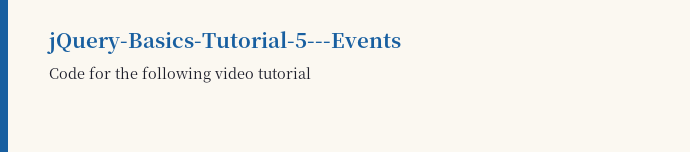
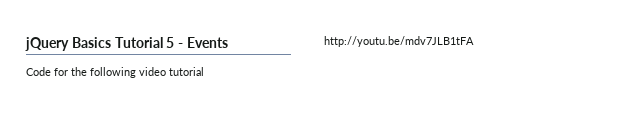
[47,31,401,54] jQuery-Basics-Tutorial-5---Events -> [25,37,228,51] jQuery Basics Tutorial 5 - Events
(311, 73) none -> [324,36,474,47] http://youtu.be/mdv7JLB1tFA

